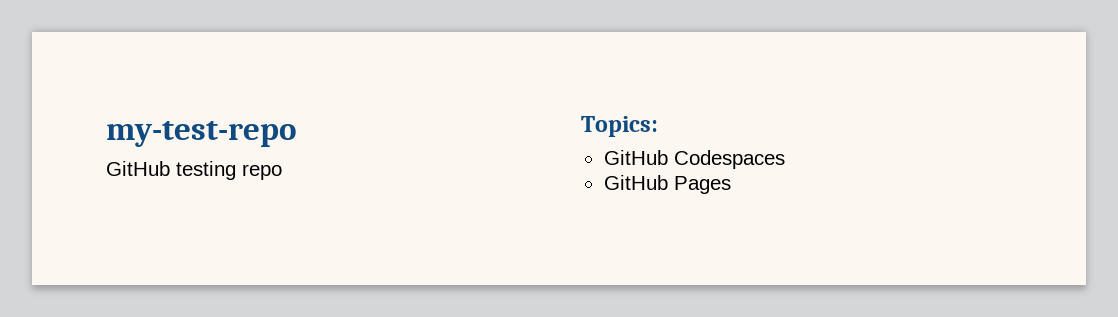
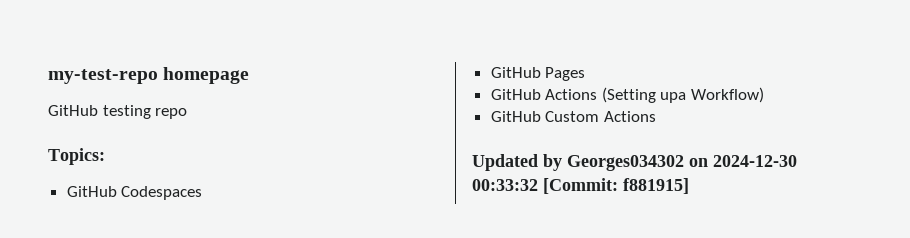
(296, 134) none -> [163,67,250,84] homepage
(731, 185) none -> [490,87,765,103] [490,111,656,122] [472,154,797,171] [472,178,689,194] // GitHub Actions (Setting upa Workflow) // GitHub Custom Actions // Updated by Georges034302 on 2024-12-30 00:33:32 [Commit: f881915]

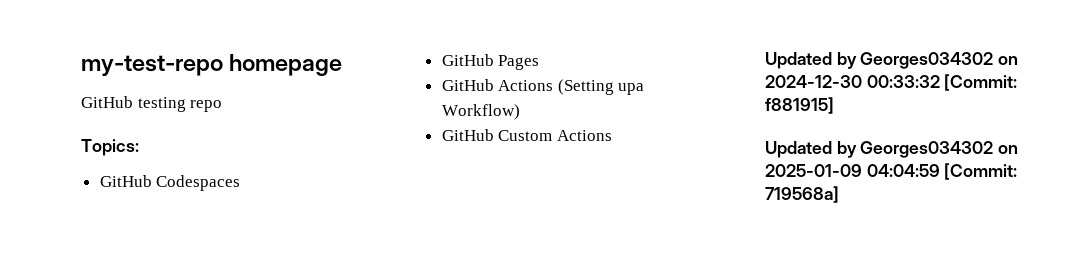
(689, 186) none -> [765,141,1019,158] [765,163,1018,180] [765,186,839,203] // Updated by Georges034302 on 2025-01-09 04:04:59 [Commit: 719568a]

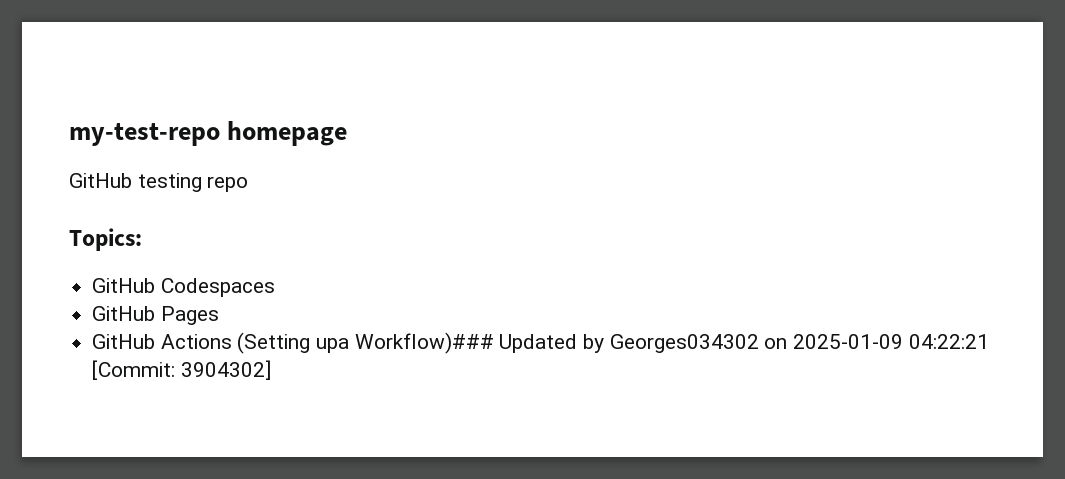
[441,104,520,120] [441,129,612,141] [765,52,1019,69] [765,74,1018,91] [765,97,834,114] Workflow) // GitHub Custom Actions // Updated by Georges034302 on 2024-12-30 00:33:32 [Commit: f881915] // -> [354,332,494,354] Workflow)###
[866,163,1018,180] [765,186,839,203] 04:04:59 [Commit: 719568a] -> [908,334,989,349] [92,360,271,380] 04:22:21 [Commit: 3904302]

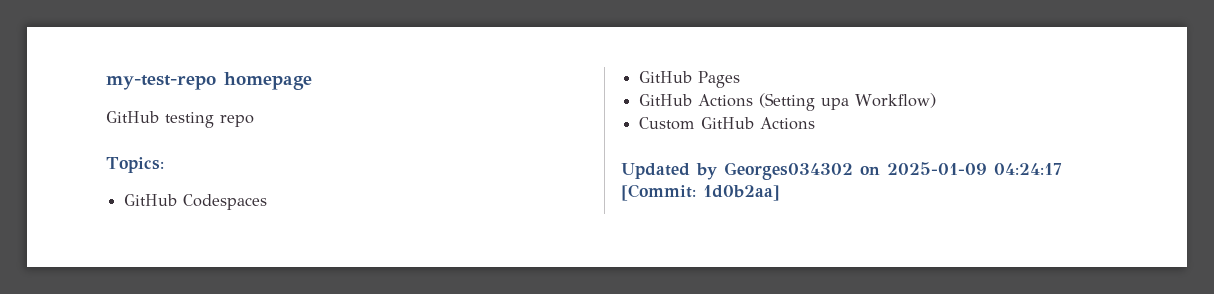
[354,332,494,354] Workflow)### -> [855,93,937,108] [639,117,816,130] Workflow) // Custom GitHub Actions //
[908,334,989,349] [92,360,271,380] 04:22:21 [Commit: 3904302] -> [994,163,1062,175] [621,184,780,201] 04:24:17 [Commit: 1d0b2aa]

